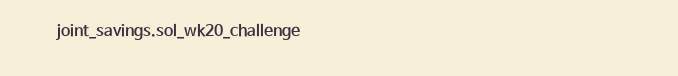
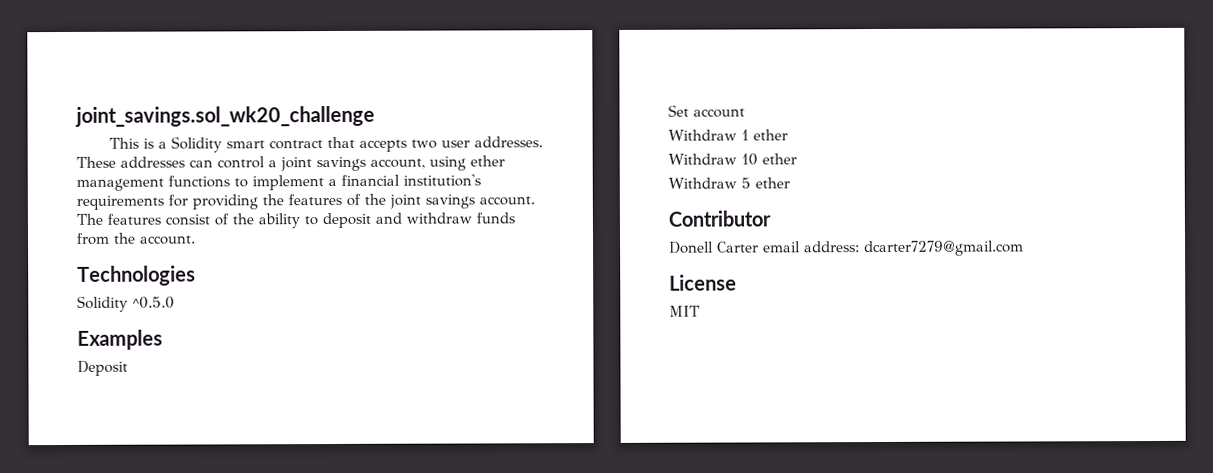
(300, 32) none -> [109,136,544,153] [76,155,505,172] [76,174,481,191] [76,193,535,210] [76,212,515,229] [76,232,196,245] [77,265,196,286] [77,295,175,312] [77,329,163,350] [77,360,128,376] [668,104,745,118] [668,129,788,141] [668,153,797,166] [668,177,790,189] [668,210,771,227] [669,240,1024,257] [669,274,737,291] [669,305,700,317] // This is a Solidity smart contract that accepts two user addresses. These addresses can control a joint savings account, using ether management functions to implement a financial institution's requirements for providing the features of the joint savings account. The features consist of the ability to deposit and withdraw funds from the account. // Technologies // Solidity ^0.5.0 // Examples // Deposit // Set account // Withdraw 1 ether // Withdraw 10 ether // Withdraw 5 ether // Contributor // Donell Carter email address: dcarter7279@gmail.com // License // MIT

